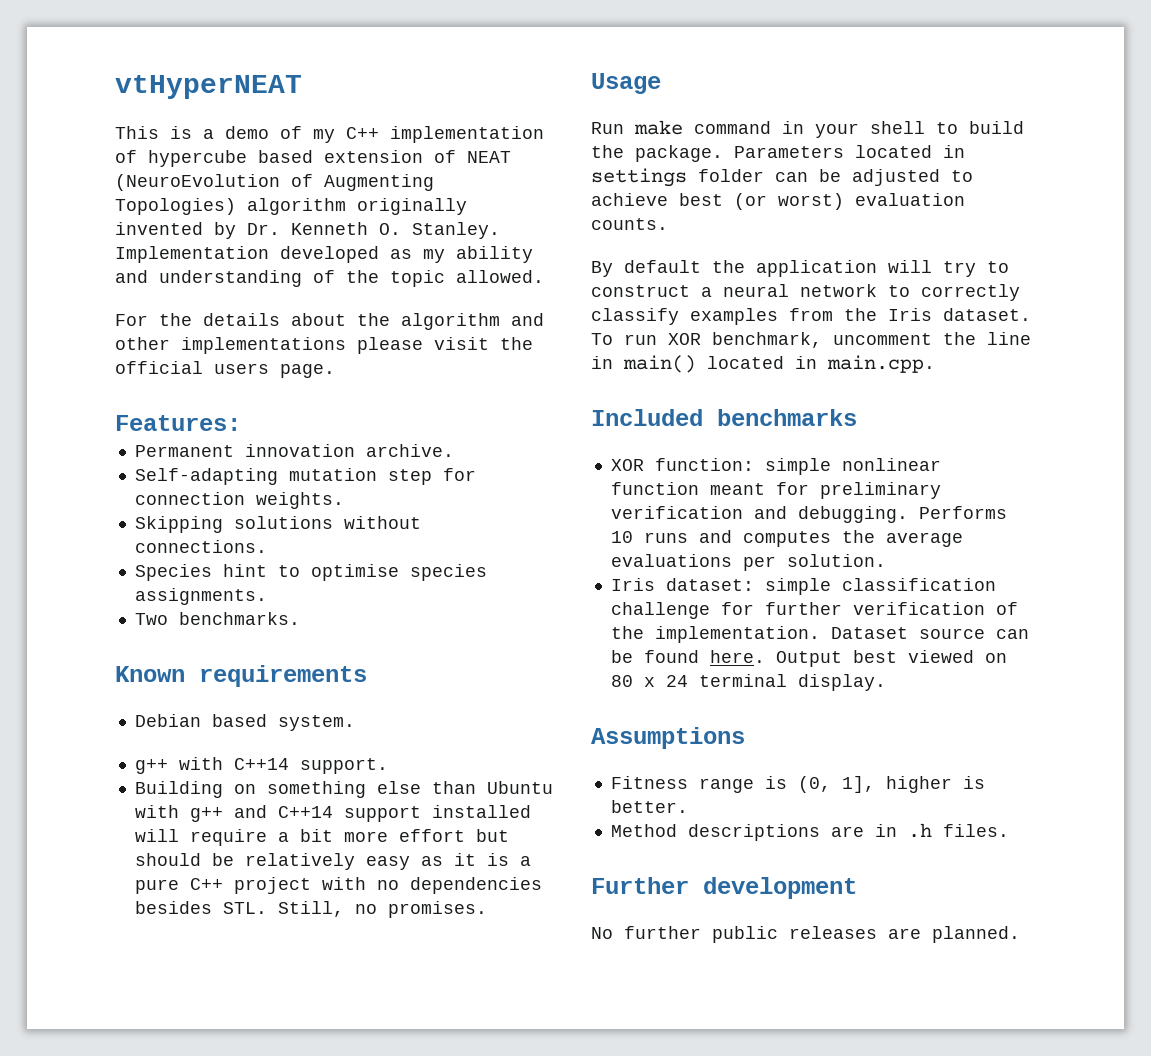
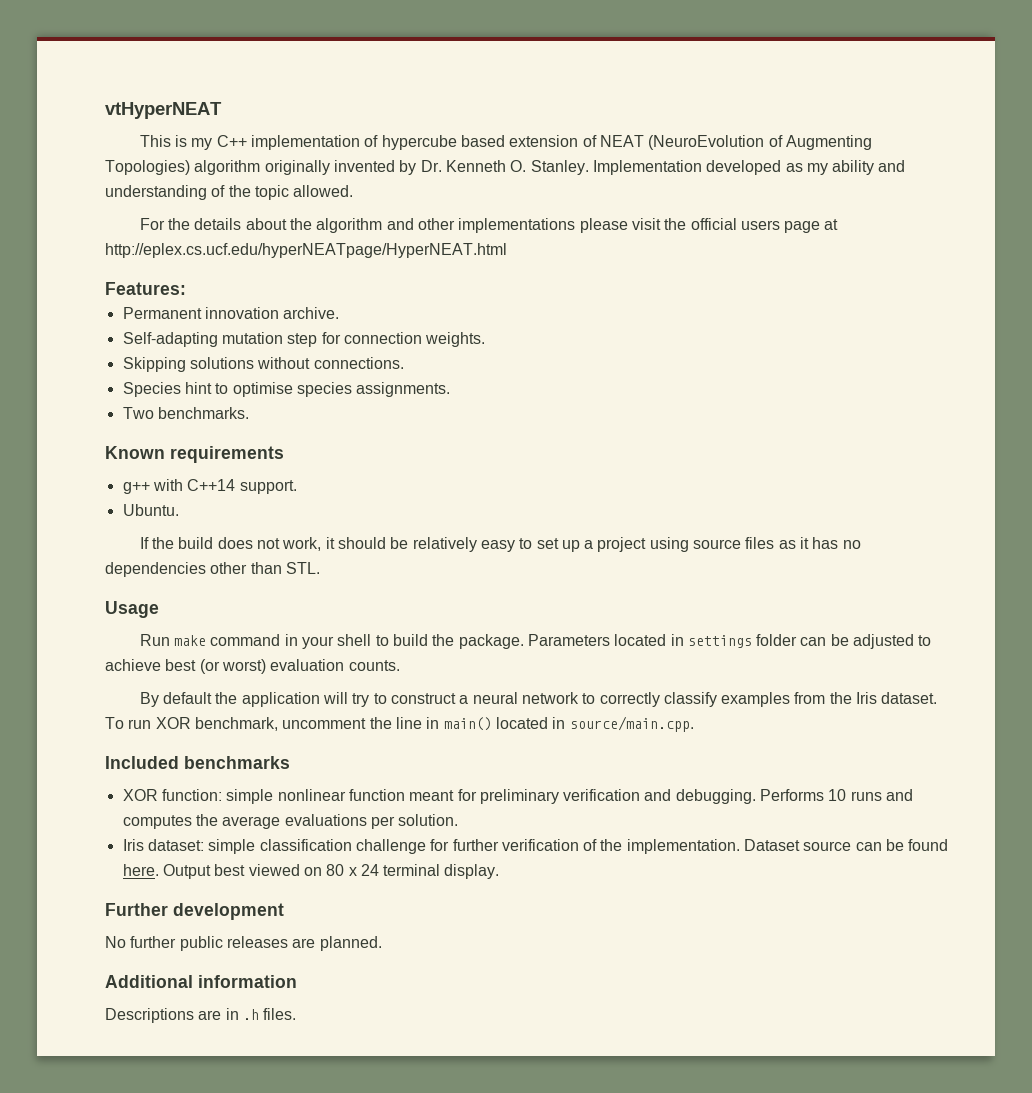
[203,126,302,139] a demo of -> (188, 141) none
[280,364,335,378] page. -> [784,219,839,233] [105,243,507,258] page at http://eplex.cs.ucf.edu/hyperNEATpage/HyperNEAT.html
[134,714,355,731] // Debian based system. -> (284, 454) none
[134,781,553,798] [134,805,531,822] [134,829,509,846] [134,853,531,870] [134,877,542,894] [134,901,487,918] Building on something else than Ubuntu with g++ and C++14 support installed will require a bit more effort but should be relatively easy as it is a pure C++ project with no dependencies besides STL. Still, no promises. -> [122,504,179,516] [139,537,861,552] [105,562,320,577] Ubuntu. // If the build does not work, it should be relatively easy to set up a project using source files as it has no dependencies other than STL.
[827,355,935,373] main.cpp. -> [569,716,694,732] source/main.cpp.
[591,727,745,749] [610,776,985,793] [610,800,688,813] [610,823,1009,841] // Assumptions // Fitness range is (0, 1], higher is better. // Method descriptions are in .h files. -> (500, 871) none
(1020, 934) none -> [105,975,297,988] [105,1008,297,1023] // Additional information // Descriptions are in .h files.

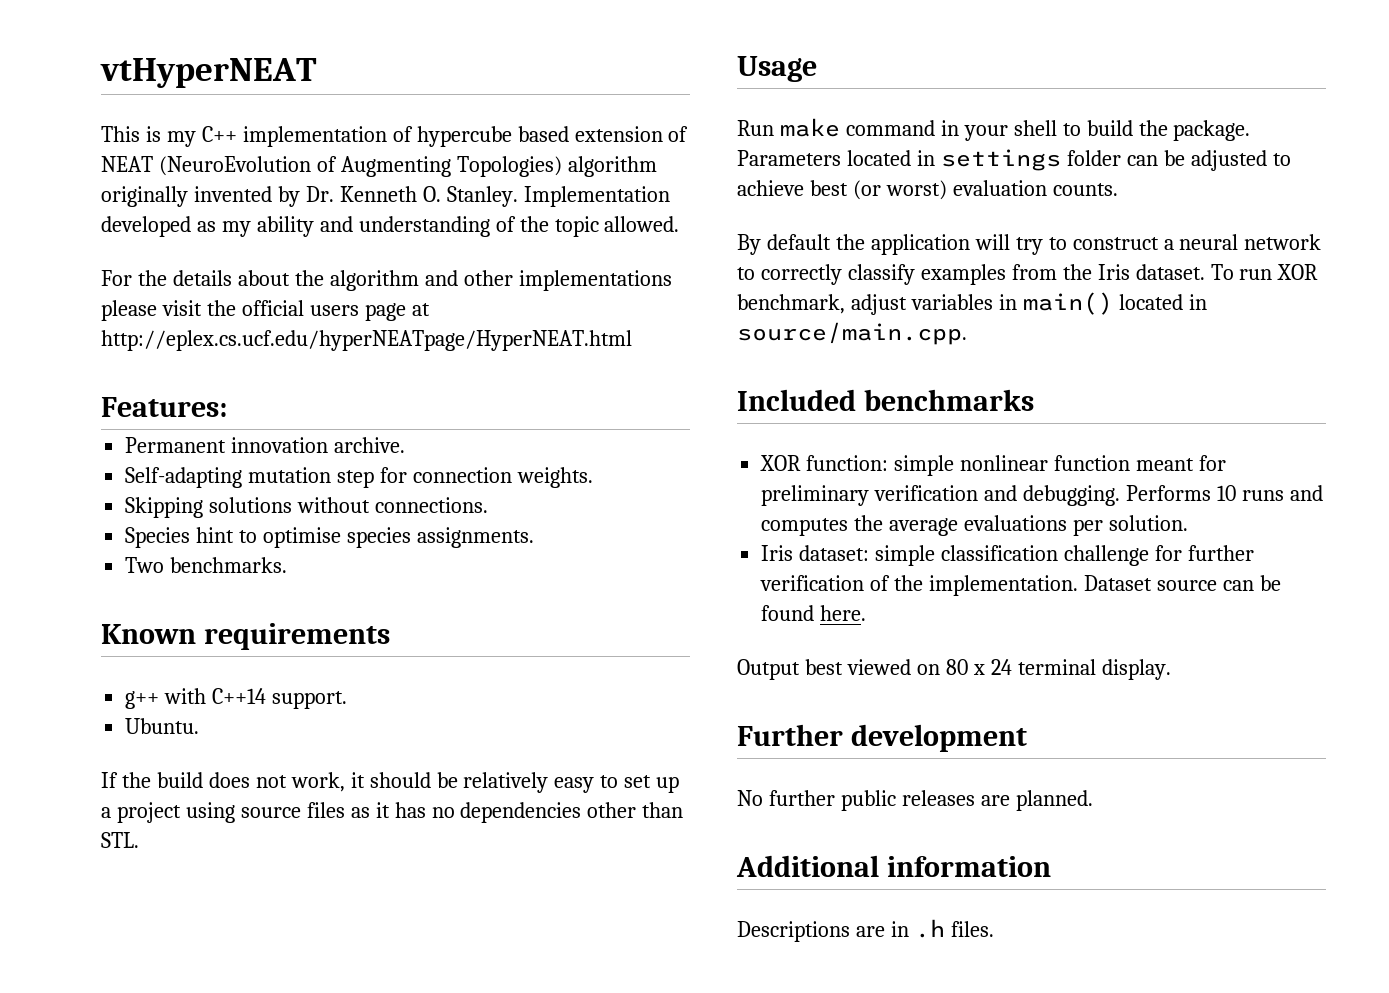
[282,717,422,729] uncomment the line -> [850,294,993,315] adjust variables
(159, 870) none -> (867, 613) //

